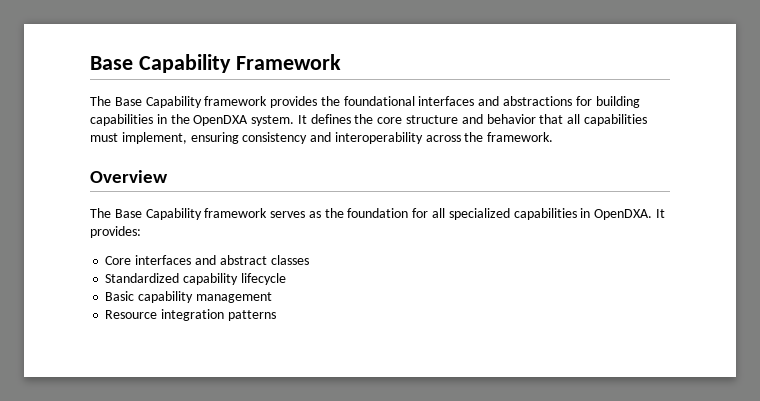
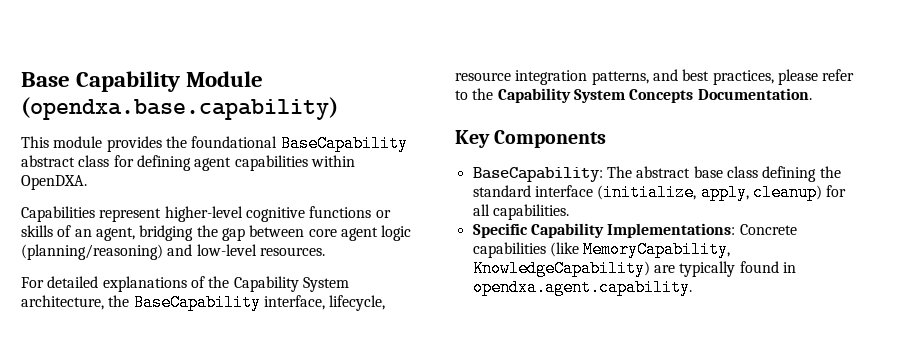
[90,54,341,73] [90,96,640,108] [90,114,647,126] [90,132,554,144] [90,170,168,183] [90,208,665,220] [90,226,141,238] [105,255,309,265] [105,273,286,285] [105,291,272,303] [105,309,276,321] Base Capability Framework // The Base Capability framework provides the foundational interfaces and abstractions for building capabilities in the OpenDXA system. It defines the core structure and behavior that all capabilities must implement, ensuring consistency and interoperability across the framework. // Overview // The Base Capability framework serves as the foundation for all specialized capabilities in OpenDXA. It provides: // Core interfaces and abstract classes // Standardized capability lifecycle // Basic capability management // Resource integration patterns -> [21,71,264,92] [21,97,338,120] [21,135,408,152] [21,155,355,171] [21,175,87,190] [21,206,391,222] [21,225,412,241] [21,244,325,260] [21,276,349,292] [21,294,386,311] [455,69,855,85] [455,88,812,103] [455,130,607,148] [472,166,841,182] [472,184,847,201] [472,204,569,220] [472,223,797,238] [472,241,731,258] [472,260,796,277] [472,279,692,296] Base Capability Module (opendxa.base.capability) // This module provides the foundational BaseCapability abstract class for defining agent capabilities within OpenDXA. // Capabilities represent higher-level cognitive functions or skills of an agent, bridging the gap between core agent logic (planning/reasoning) and low-level resources. // For detailed explanations of the Capability System architecture, the BaseCapability interface, lifecycle, resource integration patterns, and best practices, please refer to the Capability System Concepts Documentation. // Key Components // BaseCapability: The abstract base class defining the standard interface (initialize, apply, cleanup) for all capabilities. // Specific Capability Implementations: Concrete capabilities (like MemoryCapability, KnowledgeCapability) are typically found in opendxa.agent.capability.

